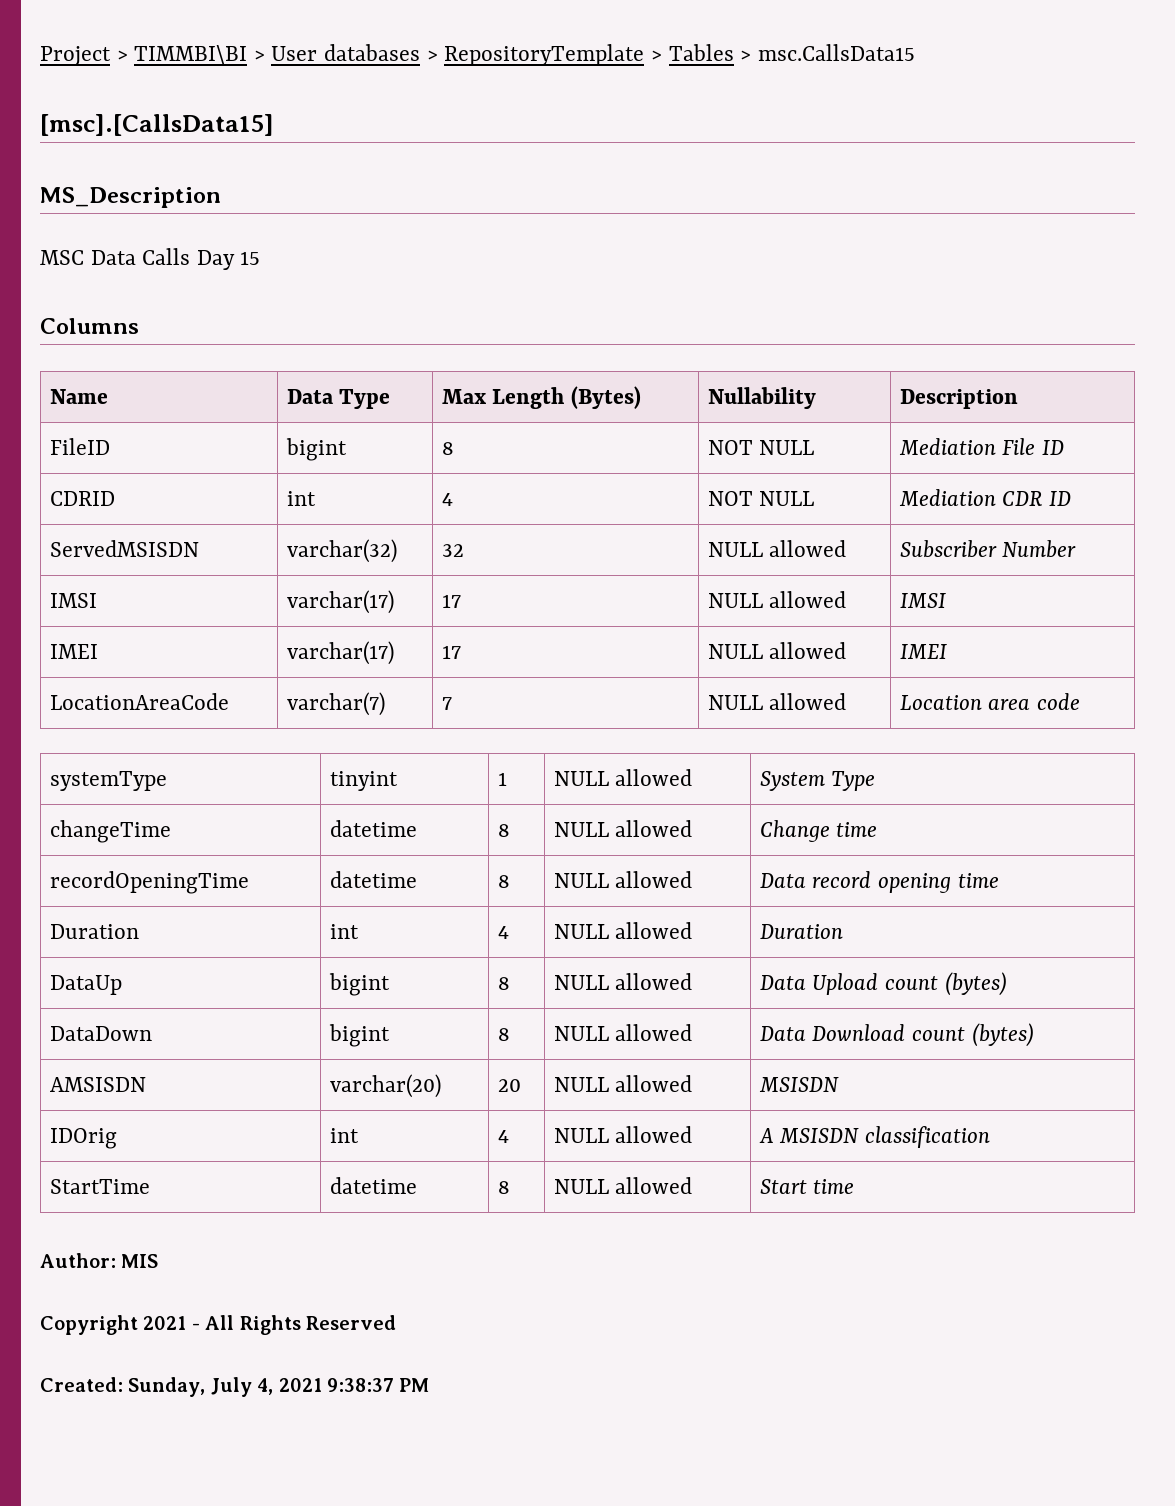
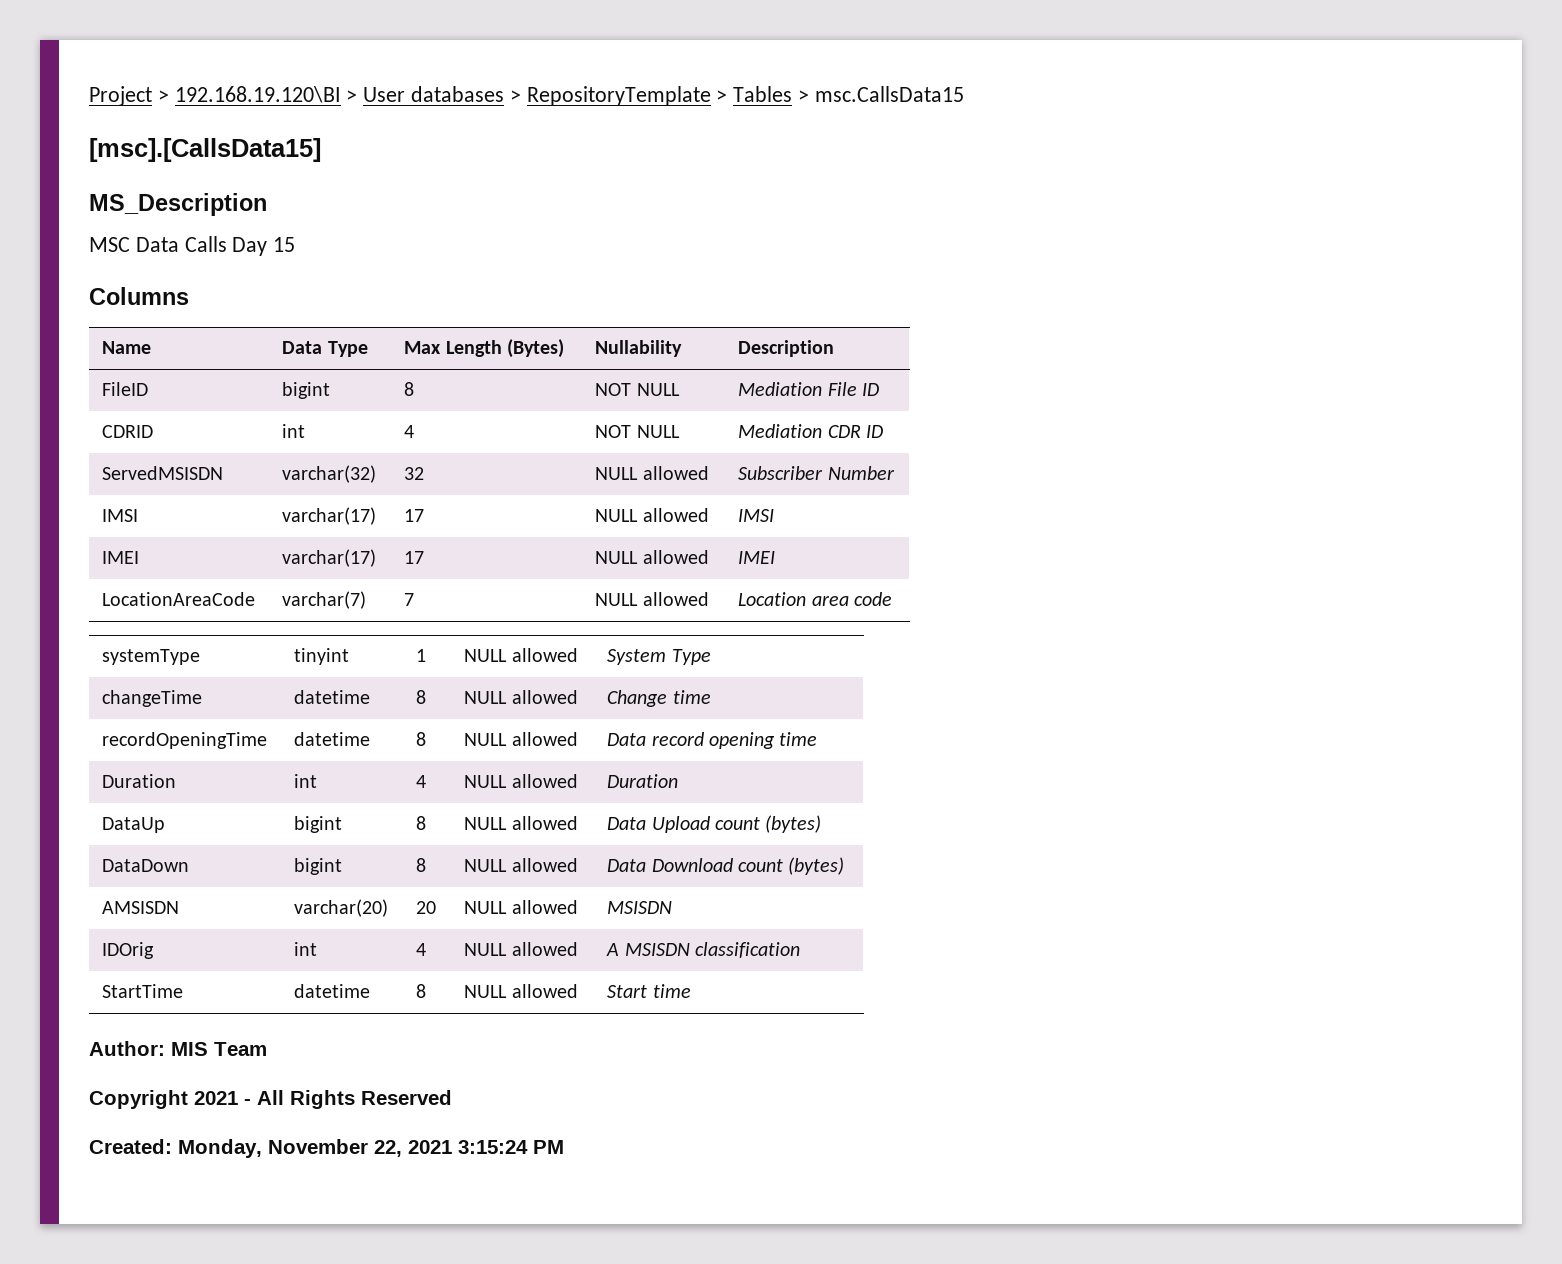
[134,45,248,64] TIMMBI\BI -> [174,86,341,103] 192.168.19.120\BI
(159, 1261) none -> [214,1042,267,1056] Team
[128,1377,394,1397] Sunday, July 4, 2021 9:38:37 -> [178,1139,528,1158] Monday, November 22, 2021 3:15:24

